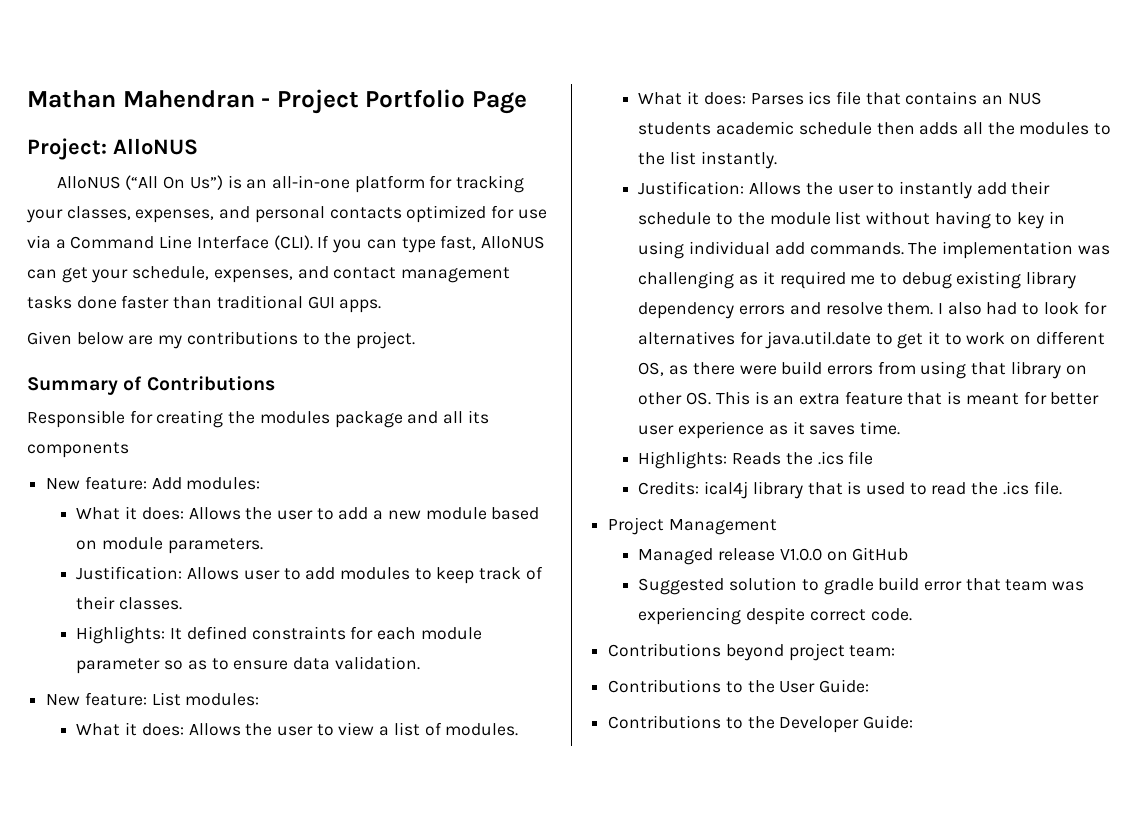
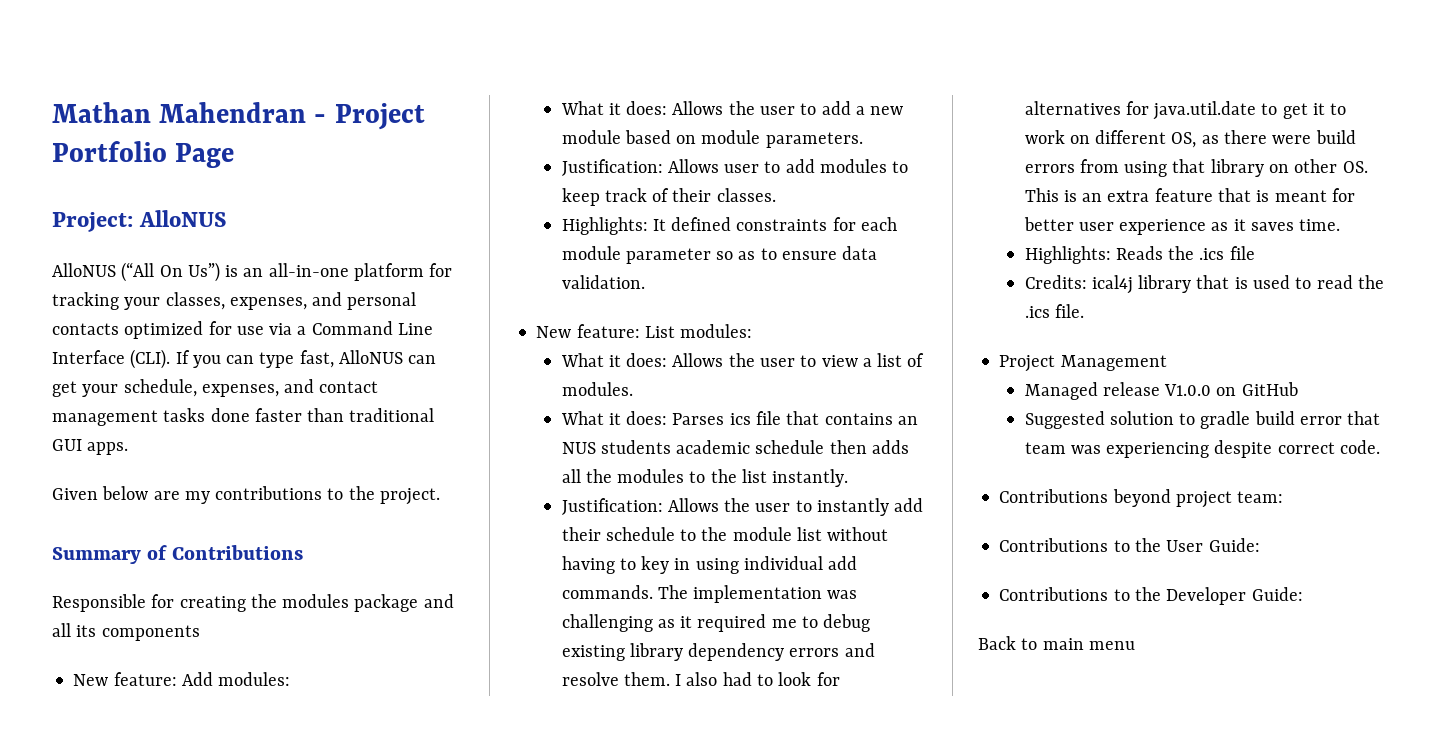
(914, 722) none -> [978,636,1135,650] // Back to main menu

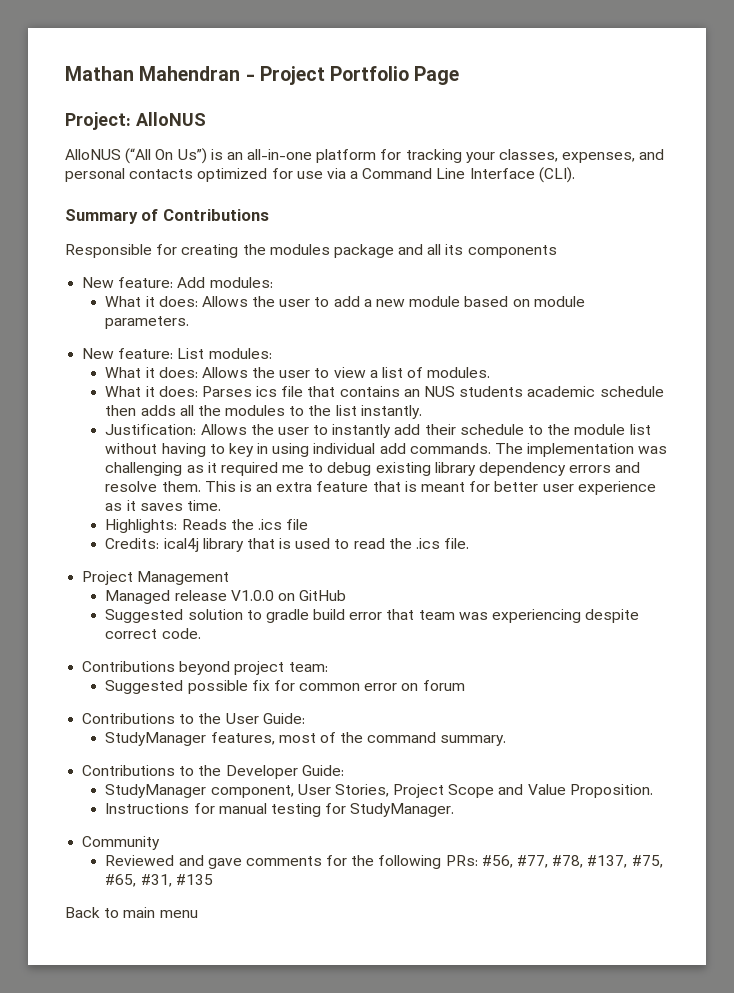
[175,350,437,368] [52,379,379,397] [52,408,435,426] [52,439,129,455] [52,486,440,505] If you can type fast, AlloNUS can get your schedule, expenses, and contact management tasks done faster than traditional GUI apps. // Given below are my contributions to the project. -> (575, 175) none
[561,159,909,176] [561,188,776,206] [561,217,898,235] [561,246,878,264] [561,275,645,289] // Justification: Allows user to add modules to keep track of their classes. // Highlights: It defined constraints for each module parameter so as to ensure data validation. -> (190, 322) none
[675,672,840,686] [1024,101,1347,120] [1024,130,1356,148] [1024,159,1368,177] I also had to look for alternatives for java.util.date to get it to work on different OS, as there were build errors from using that library on other OS. -> (201, 486) none
(1284, 497) none -> [105,680,465,694] // Suggested possible fix for common error on forum
(1260, 545) none -> [105,732,507,746] // StudyManager features, most of the command summary.
(1303, 594) none -> [105,784,653,798] [105,803,455,817] [82,836,161,850] [105,855,663,869] [105,874,213,887] // StudyManager component, User Stories, Project Scope and Value Proposition. // Instructions for manual testing for StudyManager. // Community // Reviewed and gave comments for the following PRs: #56, #77, #78, #137, #75, #65, #31, #135

